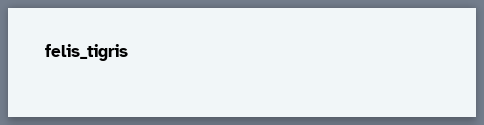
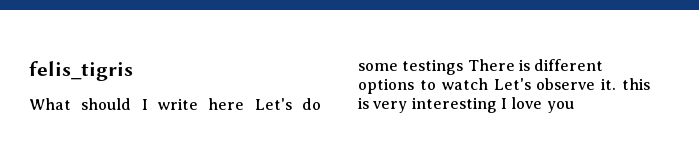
(128, 52) none -> [29,98,321,110] [358,59,604,75] [358,78,650,94] [358,97,574,113] // What should I write here Let's do some testings There is different options to watch Let's observe it. this is very interesting I love you

